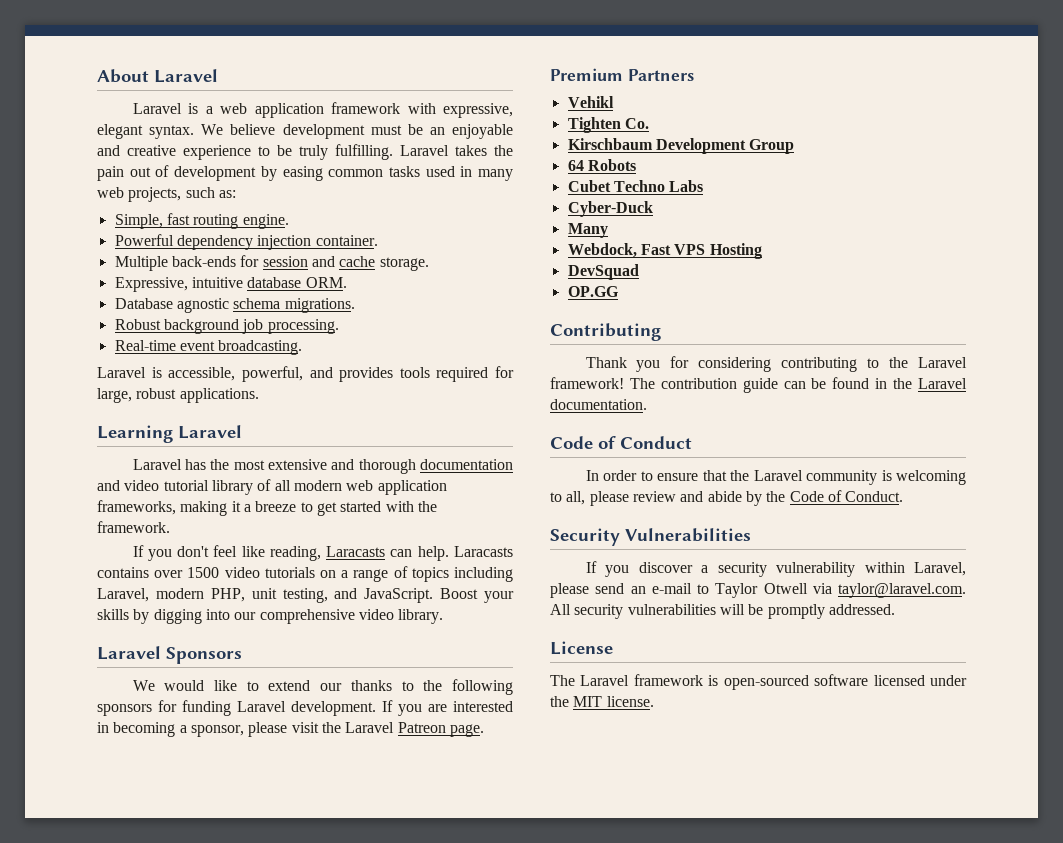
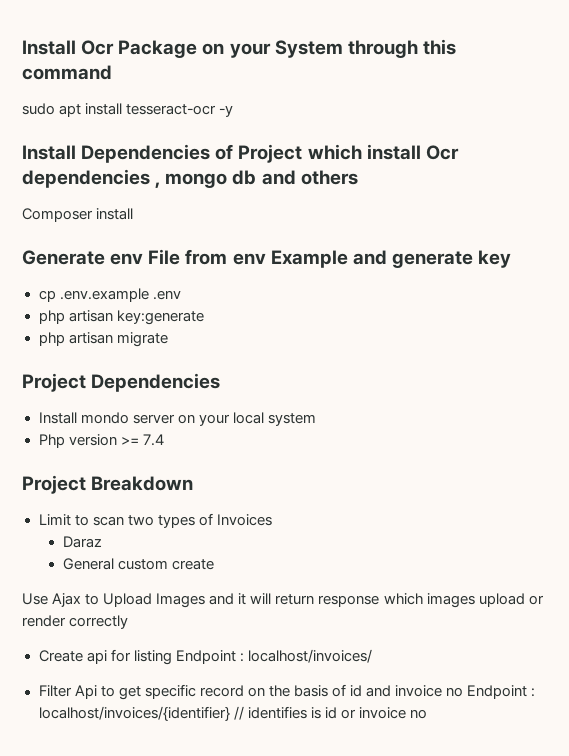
[97,69,218,83] [132,102,513,118] [97,124,513,139] [97,144,513,160] [97,165,513,181] [97,187,236,202] [114,213,289,229] [114,234,378,250] [114,255,429,271] [114,277,347,292] [114,298,355,313] [114,319,339,334] [114,340,303,355] [97,366,514,382] [97,388,259,403] [97,425,242,443] [132,459,513,474] [97,479,447,495] [97,500,437,516] [97,521,170,533] [132,545,513,561] [97,566,513,582] [97,588,514,603] [97,609,444,624] [97,646,242,664] [132,679,513,695] [97,700,513,716] [97,722,484,737] [550,68,694,81] [567,96,614,108] [567,117,649,133] [567,138,795,154] [567,159,636,171] [567,180,704,192] [567,201,653,217] [567,223,608,238] [567,243,762,259] [567,264,639,280] [567,286,619,297] [550,323,661,341] [585,356,967,372] [550,377,968,393] [550,399,647,410] [550,436,692,449] [585,470,966,485] [550,490,904,506] [550,528,751,546] [585,561,966,577] [550,583,966,598] [550,604,895,619] [550,641,613,655] [550,674,967,690] [550,696,654,707] About Laravel // Laravel is a web application framework with expressive, elegant syntax. We believe development must be an enjoyable and creative experience to be truly fulfilling. Laravel takes the pain out of development by easing common tasks used in many web projects, such as: // Simple, fast routing engine. // Powerful dependency injection container. // Multiple back-ends for session and cache storage. // Expressive, intuitive database ORM. // Database agnostic schema migrations. // Robust background job processing. // Real-time event broadcasting. // Laravel is accessible, powerful, and provides tools required for large, robust applications. // Learning Laravel // Laravel has the most extensive and thorough documentation and video tutorial library of all modern web application frameworks, making it a breeze to get started with the framework. // If you don't feel like reading, Laracasts can help. Laracasts contains over 1500 video tutorials on a range of topics including Laravel, modern PHP, unit testing, and JavaScript. Boost your skills by digging into our comprehensive video library. // Laravel Sponsors // We would like to extend our thanks to the following sponsors for funding Laravel development. If you are interested in becoming a sponsor, please visit the Laravel Patreon page. // Premium Partners // Vehikl // Tighten Co. // Kirschbaum Development Group // 64 Robots // Cubet Techno Labs // Cyber-Duck // Many // Webdock, Fast VPS Hosting // DevSquad // OP.GG // Contributing // Thank you for considering contributing to the Laravel framework! The contribution guide can be found in the Laravel documentation. // Code of Conduct // In order to ensure that the Laravel community is welcoming to all, please review and abide by the Code of Conduct. // Security Vulnerabilities // If you discover a security vulnerability within Laravel, please send an e-mail to Taylor Otwell via taylor@laravel.com. All security vulnerabilities will be promptly addressed. // License // The Laravel framework is open-sourced software licensed under the MIT license. -> [22,39,456,58] [22,65,112,80] [22,103,234,117] [22,144,459,163] [22,169,358,188] [22,208,134,222] [22,249,512,268] [38,288,181,302] [38,310,204,325] [38,332,168,347] [22,373,221,392] [38,412,316,426] [38,434,164,448] [22,475,194,494] [38,513,272,528] [62,536,102,548] [62,558,215,570] [22,593,544,608] [22,615,129,629] [38,649,372,665] [38,684,536,700] [38,706,427,721] Install Ocr Package on your System through this command // sudo apt install tesseract-ocr -y // Install Dependencies of Project which install Ocr dependencies , mongo db and others // Composer install // Generate env File from env Example and generate key // cp .env.example .env // php artisan key:generate // php artisan migrate // Project Dependencies // Install mondo server on your local system // Php version >= 7.4 // Project Breakdown // Limit to scan two types of Invoices // Daraz // General custom create // Use Ajax to Upload Images and it will return response which images upload or render correctly // Create api for listing Endpoint : localhost/invoices/ // Filter Api to get specific record on the basis of id and invoice no Endpoint : localhost/invoices/{identifier} // identifies is id or invoice no

